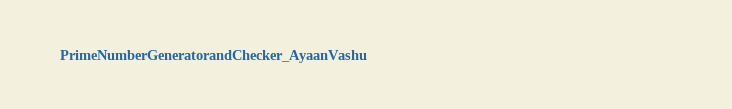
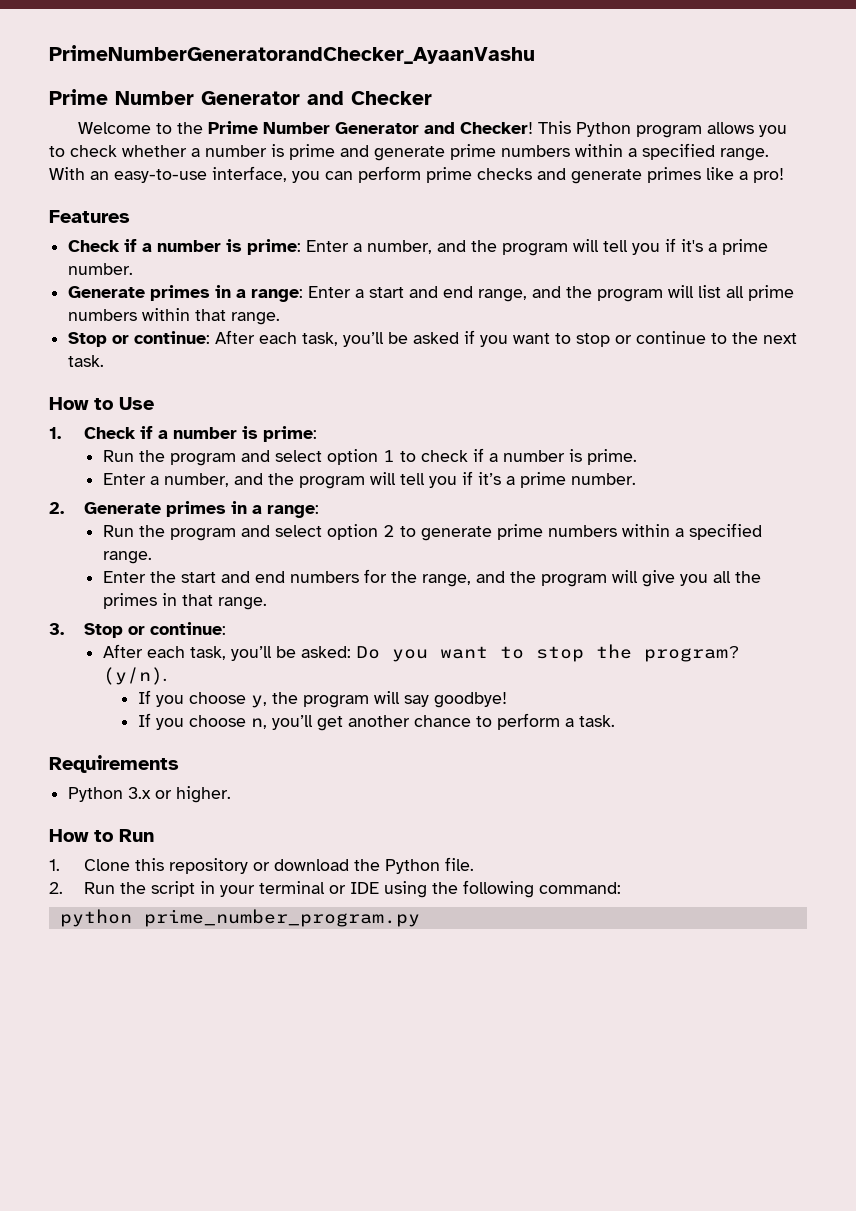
(367, 56) none -> [49,89,432,105] [78,121,788,138] [49,143,769,161] [49,166,784,184] [49,210,130,223] [68,238,769,256] [68,263,134,275] [68,285,795,302] [68,308,281,325] [68,330,798,347] [68,355,105,367] [49,397,154,410] [49,426,317,442] [103,448,638,466] [103,471,637,489] [49,501,319,518] [103,523,763,541] [103,551,153,564] [103,569,762,587] [103,593,268,610] [49,622,226,638] [103,644,741,662] [103,667,168,685] [137,690,507,708] [137,713,615,731] [49,755,179,773] [68,786,232,803] [49,829,154,842] [49,857,474,874] [49,880,621,898] [59,909,420,927] // Prime Number Generator and Checker // Welcome to the Prime Number Generator and Checker! This Python program allows you to check whether a number is prime and generate prime numbers within a specified range. With an easy-to-use interface, you can perform prime checks and generate primes like a pro! // Features // Check if a number is prime: Enter a number, and the program will tell you if it's a prime number. // Generate primes in a range: Enter a start and end range, and the program will list all prime numbers within that range. // Stop or continue: After each task, you’ll be asked if you want to stop or continue to the next task. // How to Use // 1. Check if a number is prime: // Run the program and select option 1 to check if a number is prime. // Enter a number, and the program will tell you if it’s a prime number. // 2. Generate primes in a range: // Run the program and select option 2 to generate prime numbers within a specified range. // Enter the start and end numbers for the range, and the program will give you all the primes in that range. // 3. Stop or continue: // After each task, you’ll be asked: Do you want to stop the program? (y/n). // If you choose y, the program will say goodbye! // If you choose n, you’ll get another chance to perform a task. // Requirements // Python 3.x or higher. // How to Run // 1. Clone this repository or download the Python file. // 2. Run the script in your terminal or IDE using the following command: // python prime_number_program.py

